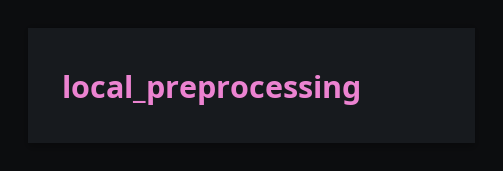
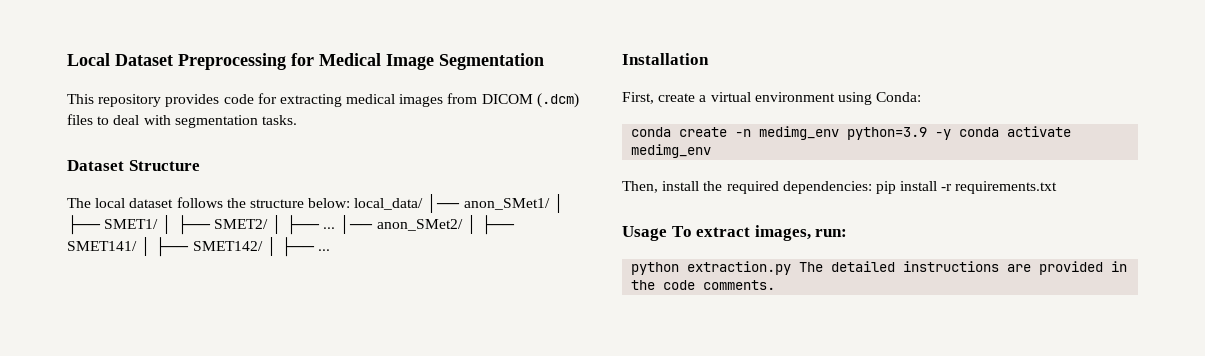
[62,75,361,105] local_preprocessing -> [67,53,544,70] [67,93,579,108] [67,114,297,128] [67,160,200,171] [67,194,564,213] [67,215,516,235] [67,237,331,257] [622,53,709,65] [622,92,922,105] [631,126,1072,140] [631,144,712,158] [622,181,1058,194] [622,225,848,241] [631,261,1128,275] [631,280,776,290] Local Dataset Preprocessing for Medical Image Segmentation // This repository provides code for extracting medical images from DICOM (.dcm) files to deal with segmentation tasks. // Dataset Structure // The local dataset follows the structure below: local_data/ │── anon_SMet1/ │ ├── SMET1/ │ ├── SMET2/ │ ├── ... │── anon_SMet2/ │ ├── SMET141/ │ ├── SMET142/ │ ├── ... // Installation // First, create a virtual environment using Conda: // conda create -n medimg_env python=3.9 -y conda activate medimg_env // Then, install the required dependencies: pip install -r requirements.txt // Usage To extract images, run: // python extraction.py The detailed instructions are provided in the code comments.

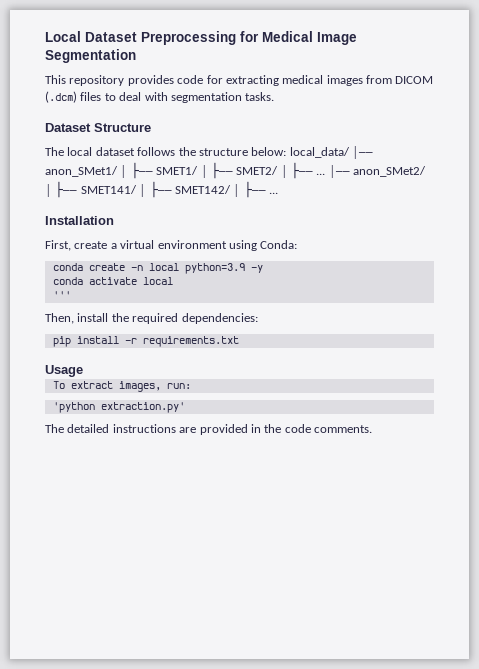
[759,126,840,140] medimg_env -> [148,263,179,271] local
(952, 134) none -> (263, 269) //
[631,144,712,158] medimg_env -> [142,277,173,285] [52,291,71,299] local // '''
(872, 187) none -> (258, 318) //
(667, 233) none -> (83, 371) //
[631,261,792,275] python extraction.py -> [52,402,185,413] 'python extraction.py' //

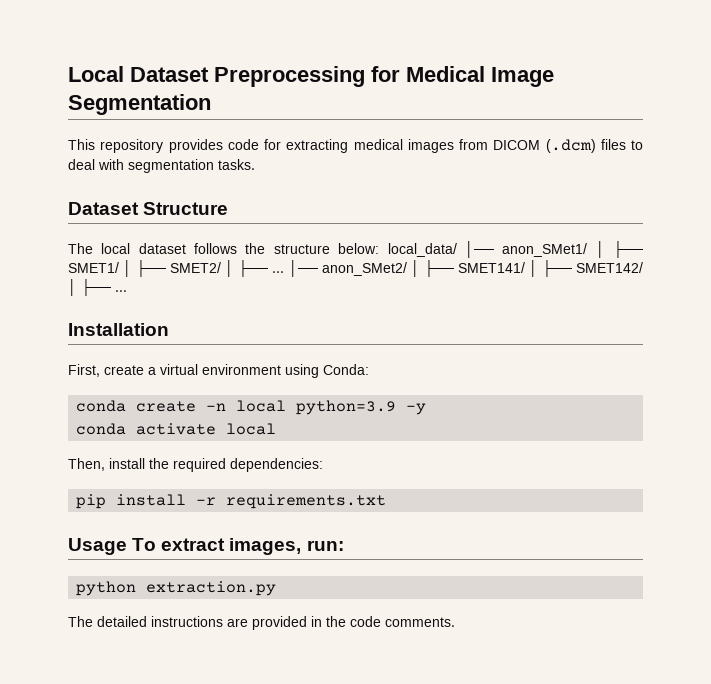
[52,291,71,299] // ''' -> (277, 429) none
(83, 371) // -> (127, 546) none
[52,402,185,413] 'python extraction.py' -> [76,581,277,596] python extraction.py

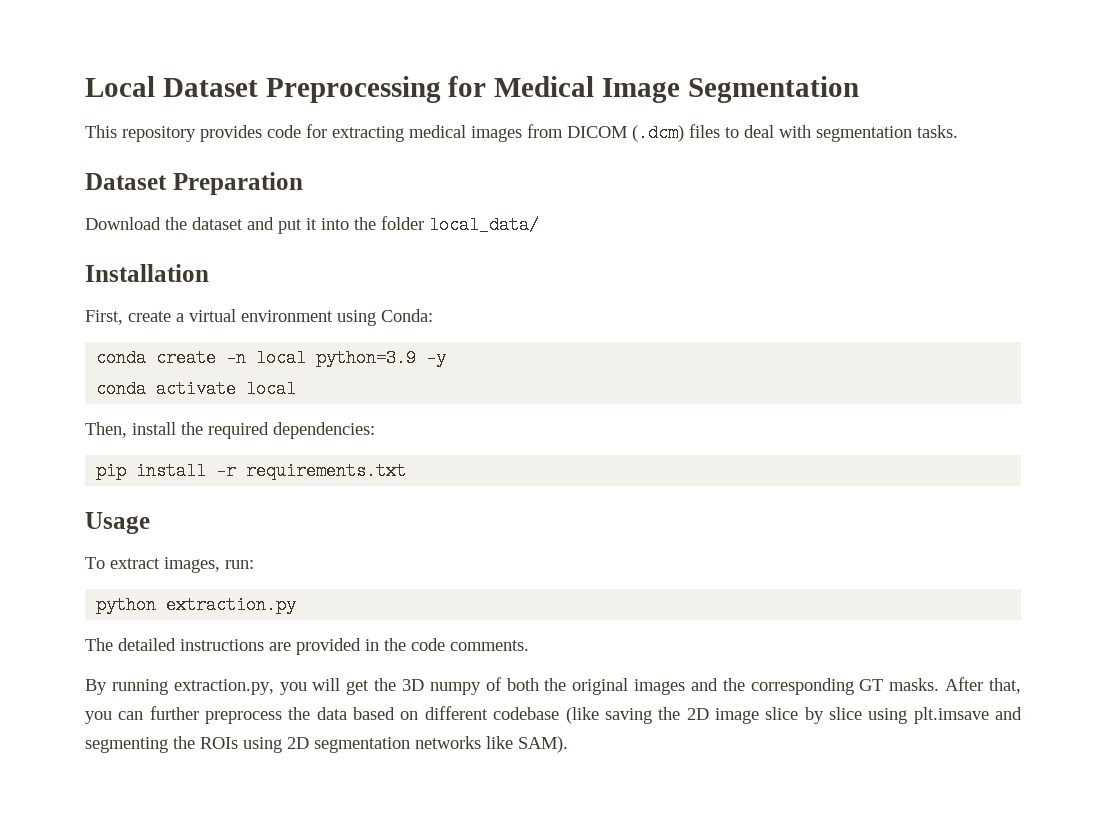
[143,202,229,215] [68,241,643,258] [68,260,643,277] [68,279,127,296] Structure // The local dataset follows the structure below: local_data/ │── anon_SMet1/ │ ├── SMET1/ │ ├── SMET2/ │ ├── ... │── anon_SMet2/ │ ├── SMET141/ │ ├── SMET142/ │ ├── ... -> [172,172,303,195] [85,216,539,234] Preparation // Download the dataset and put it into the folder local_data/
(127, 546) none -> (150, 523) //
(455, 622) none -> [85,677,1022,695] [85,706,1023,724] [85,736,568,753] // By running extraction.py, you will get the 3D numpy of both the original images and the corresponding GT masks. After that, you can further preprocess the data based on different codebase (like saving the 2D image slice by slice using plt.imsave and segmenting the ROIs using 2D segmentation networks like SAM).

